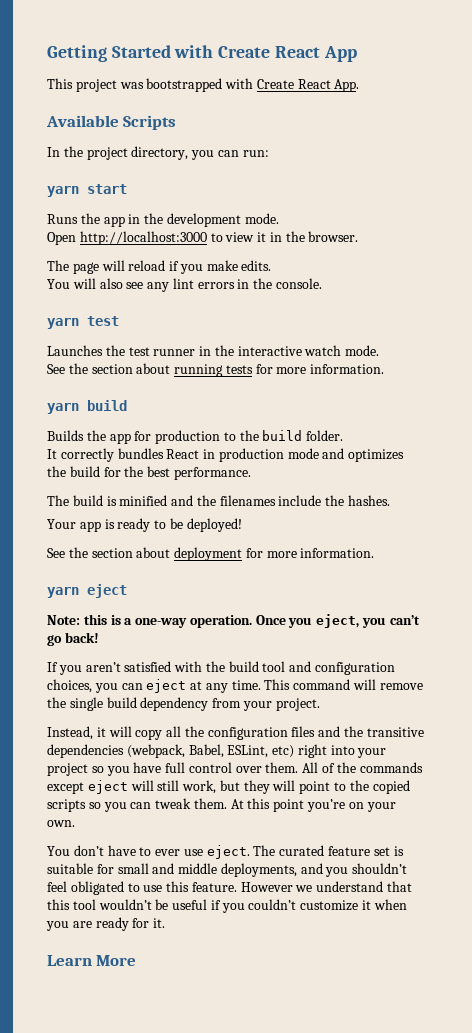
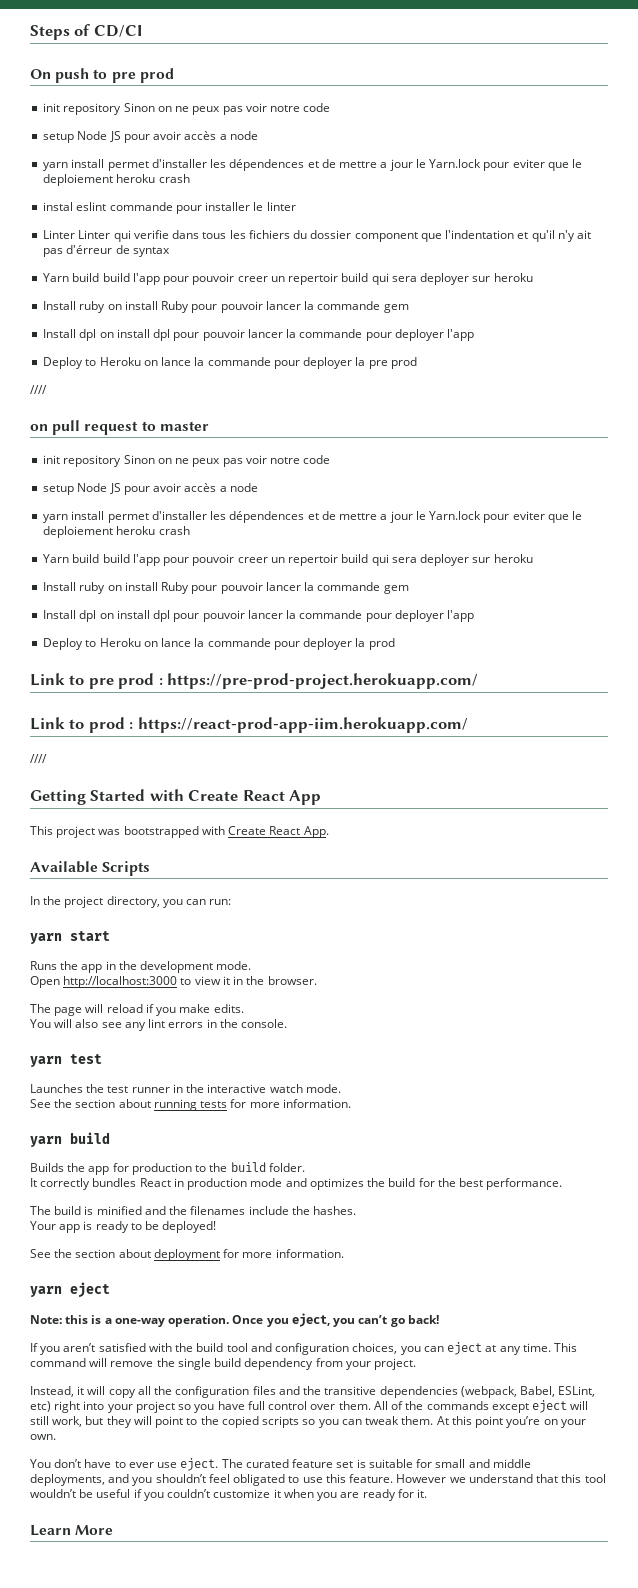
(47, 53) none -> [30,24,142,40] [30,68,174,83] [43,103,331,115] [43,131,258,143] [43,159,583,171] [43,174,190,186] [43,202,296,214] [43,230,592,242] [43,245,170,257] [43,273,533,285] [43,301,409,313] [43,329,475,341] [43,357,417,369] [30,385,47,394] [30,420,209,435] [43,455,331,467] [43,483,258,495] [43,511,583,523] [43,526,190,538] [43,554,533,566] [43,582,409,594] [43,610,475,622] [43,638,395,650] [30,673,479,689] [30,717,468,733] [30,754,47,763] Steps of CD/CI // On push to pre prod // init repository Sinon on ne peux pas voir notre code // setup Node JS pour avoir accès a node // yarn install permet d'installer les dépendences et de mettre a jour le Yarn.lock pour eviter que le deploiement heroku crash // instal eslint commande pour installer le linter // Linter Linter qui verifie dans tous les fichiers du dossier component que l'indentation et qu'il n'y ait pas d'érreur de syntax // Yarn build build l'app pour pouvoir creer un repertoir build qui sera deployer sur heroku // Install ruby on install Ruby pour pouvoir lancer la commande gem // Install dpl on install dpl pour pouvoir lancer la commande pour deployer l'app // Deploy to Heroku on lance la commande pour deployer la pre prod // //// // on pull request to master // init repository Sinon on ne peux pas voir notre code // setup Node JS pour avoir accès a node // yarn install permet d'installer les dépendences et de mettre a jour le Yarn.lock pour eviter que le deploiement heroku crash // Yarn build build l'app pour pouvoir creer un repertoir build qui sera deployer sur heroku // Install ruby on install Ruby pour pouvoir lancer la commande gem // Install dpl on install dpl pour pouvoir lancer la commande pour deployer l'app // Deploy to Heroku on lance la commande pour deployer la prod // Link to pre prod : https://pre-prod-project.herokuapp.com/ // Link to prod : https://react-prod-app-iim.herokuapp.com/ // //// //

